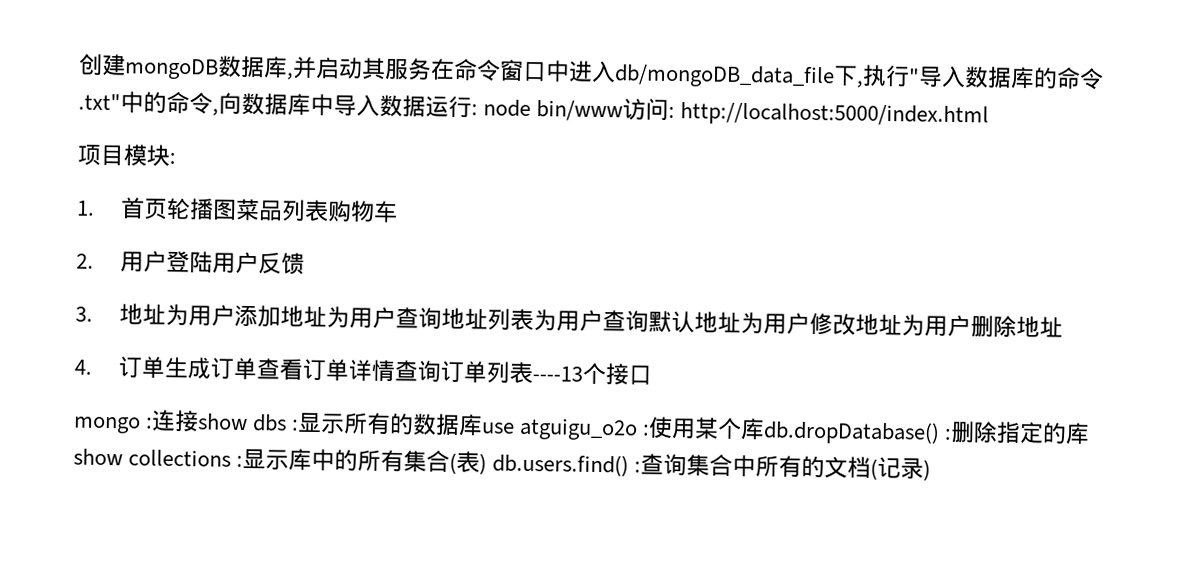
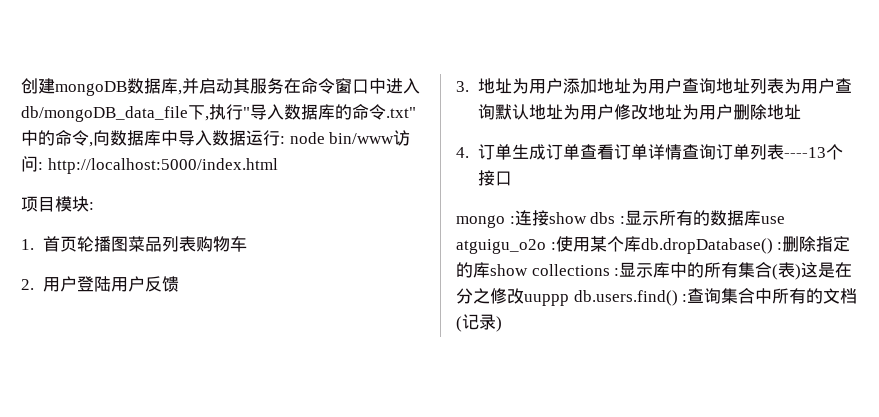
(488, 464) none -> [801,262,853,278] [456,288,569,306] 这是在分之修改uuppp

